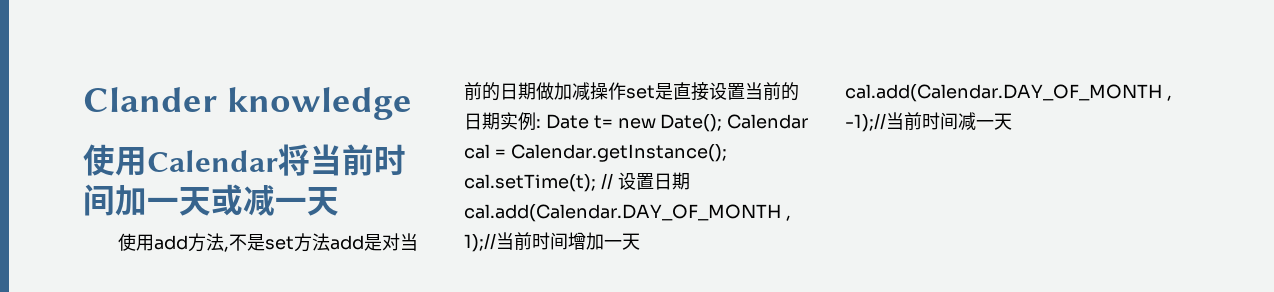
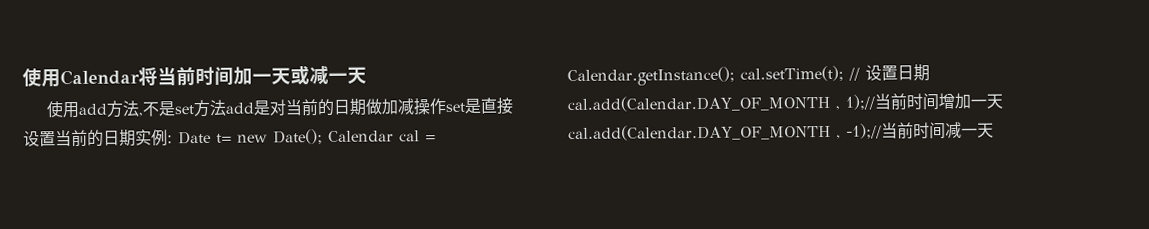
[83,87,412,120] Clander knowledge // -> (22, 77) none

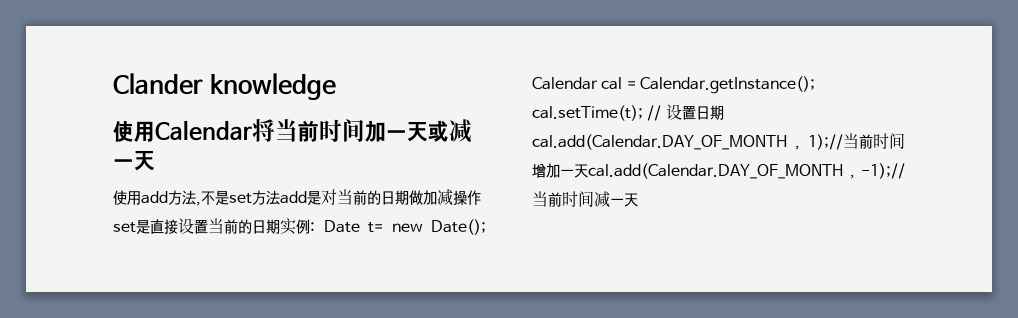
(22, 77) none -> [113,73,336,100] Clander knowledge //

